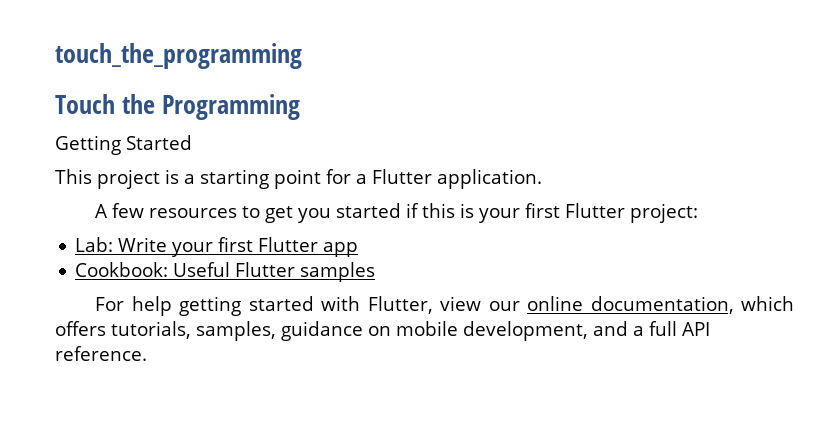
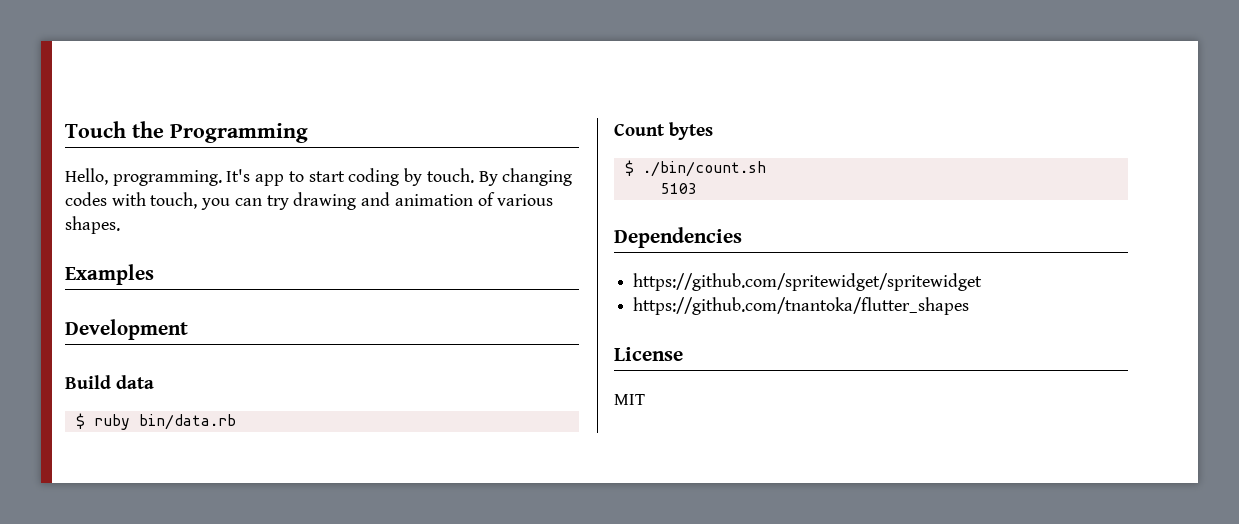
[55,43,302,69] touch_the_programming // -> (65, 129) none
[55,135,192,155] [55,169,542,189] [94,203,698,223] [75,237,359,257] [75,262,376,282] [94,296,794,316] [55,321,710,341] [55,346,147,361] Getting Started // This project is a starting point for a Flutter application. // A few resources to get you started if this is your first Flutter project: // Lab: Write your first Flutter app // Cookbook: Useful Flutter samples // For help getting started with Flutter, view our online documentation, which offers tutorials, samples, guidance on mobile development, and a full API reference. -> [65,168,573,186] [65,192,554,210] [65,216,120,234] [65,264,154,285] [65,319,188,340] [65,375,155,389] [75,413,236,430] [614,122,714,140] [624,160,766,177] [660,183,697,194] [614,227,742,248] [633,273,983,291] [633,297,970,315] [614,347,683,361] [614,394,645,405] Hello, programming. It's app to start coding by touch. By changing codes with touch, you can try drawing and animation of various shapes. // Examples // Development // Build data // $ ruby bin/data.rb // Count bytes // $ ./bin/count.sh // 5103 // Dependencies // https://github.com/spritewidget/spritewidget // https://github.com/tnantoka/flutter_shapes // License // MIT

